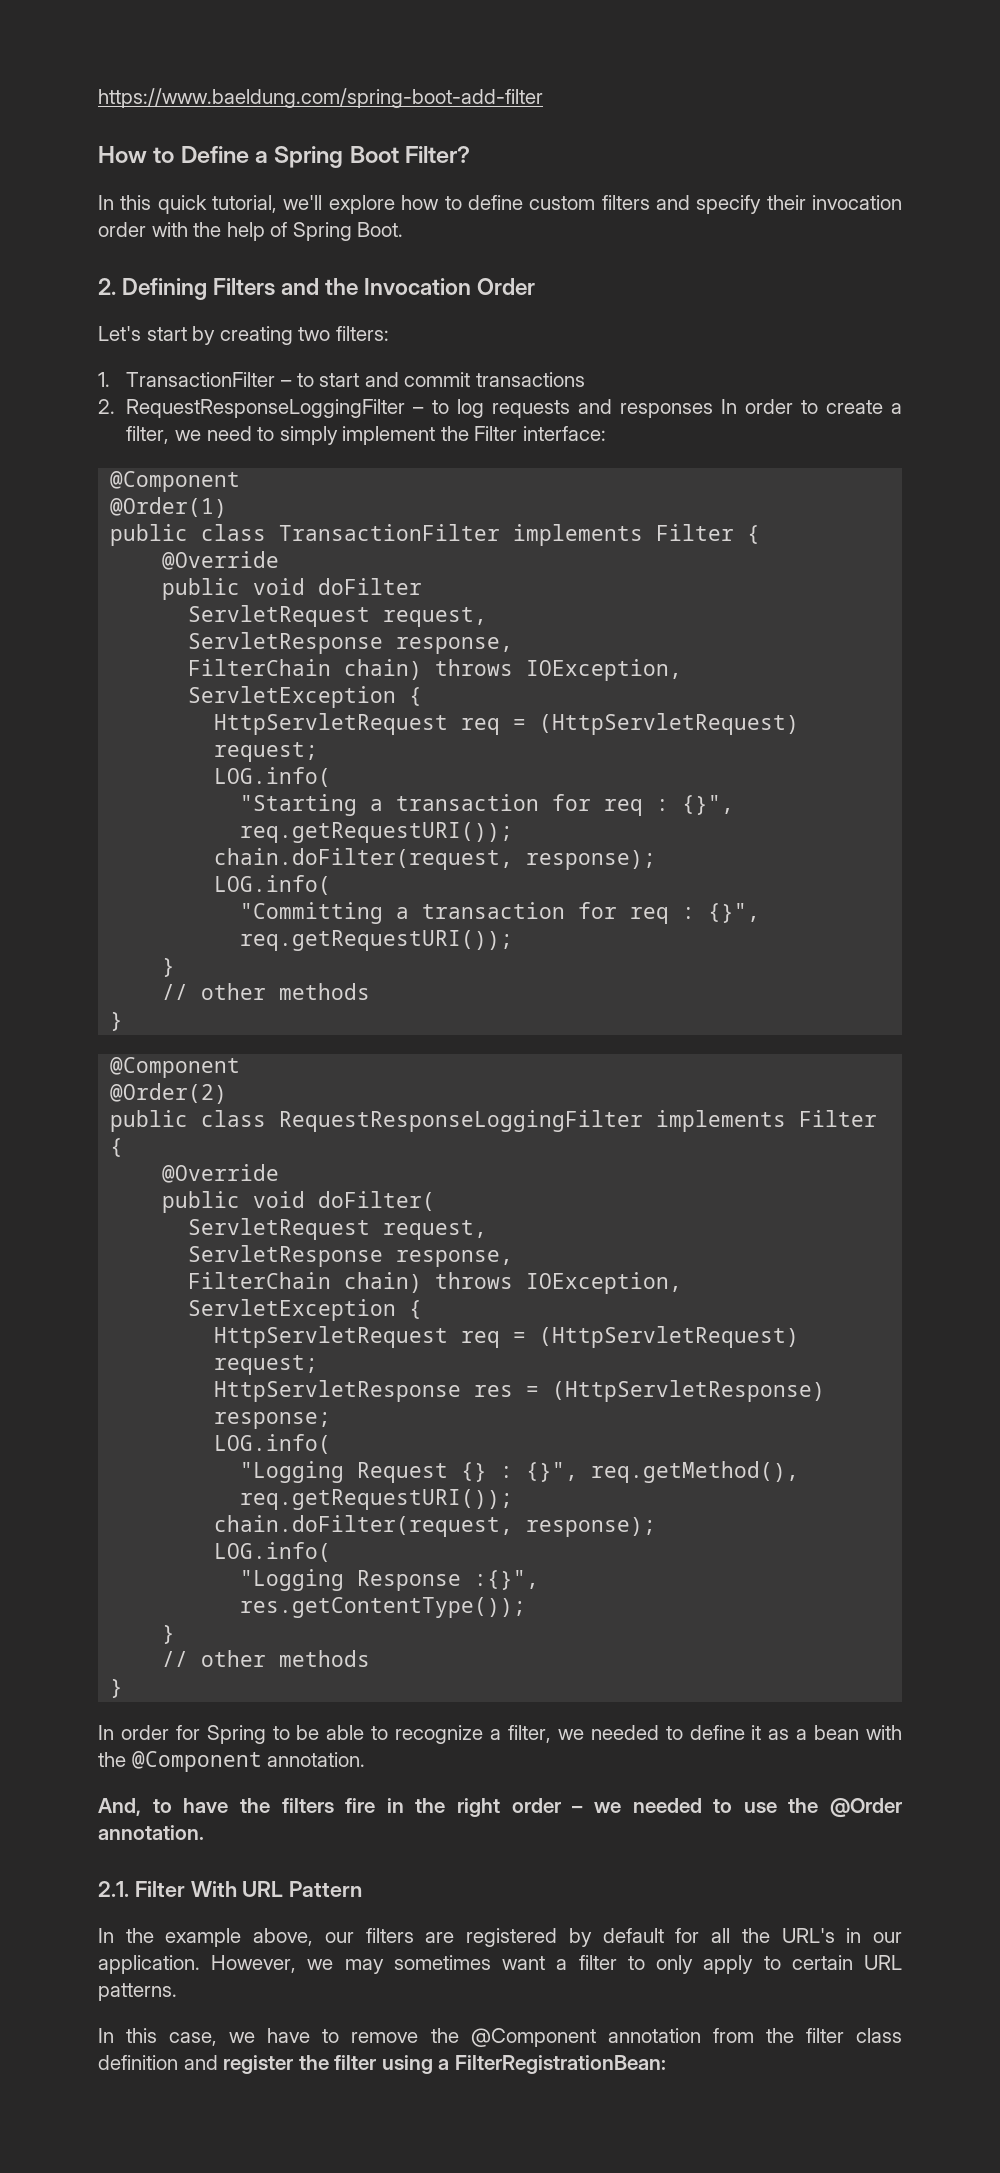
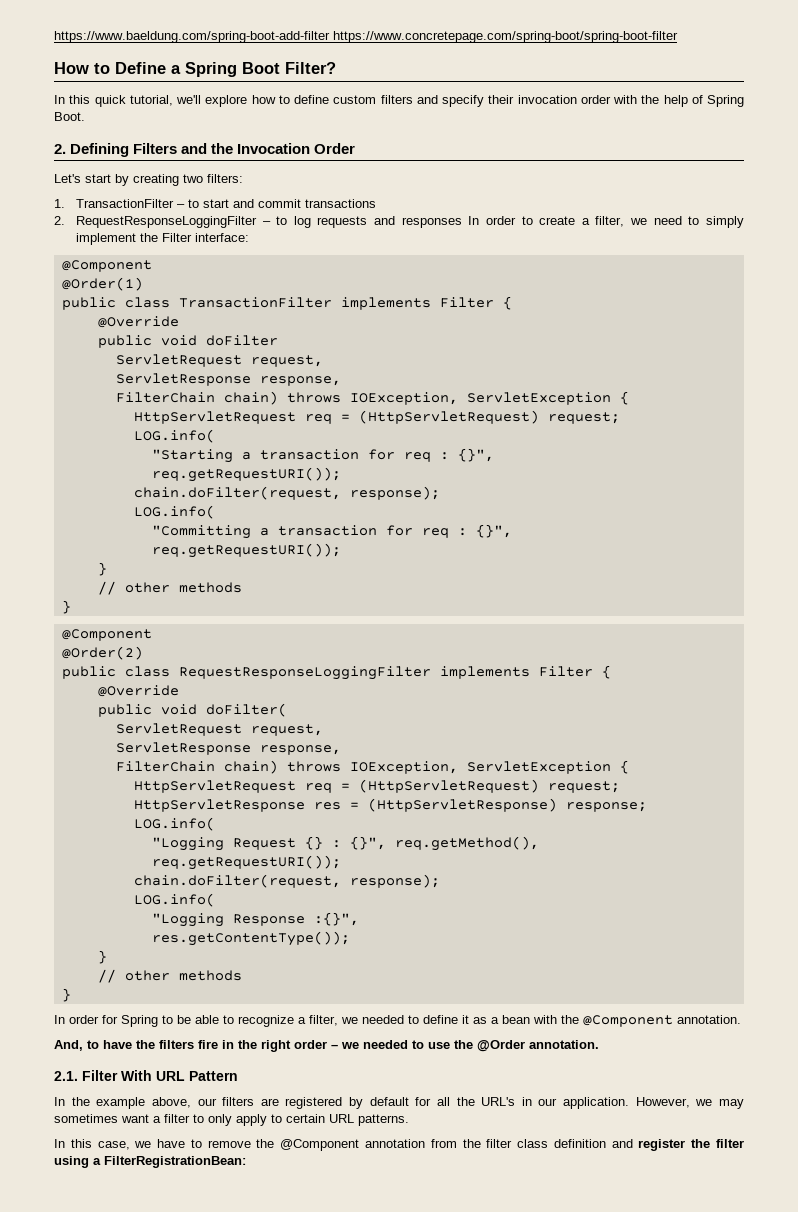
(543, 98) none -> [333,31,678,43] https://www.concretepage.com/spring-boot/spring-boot-filter

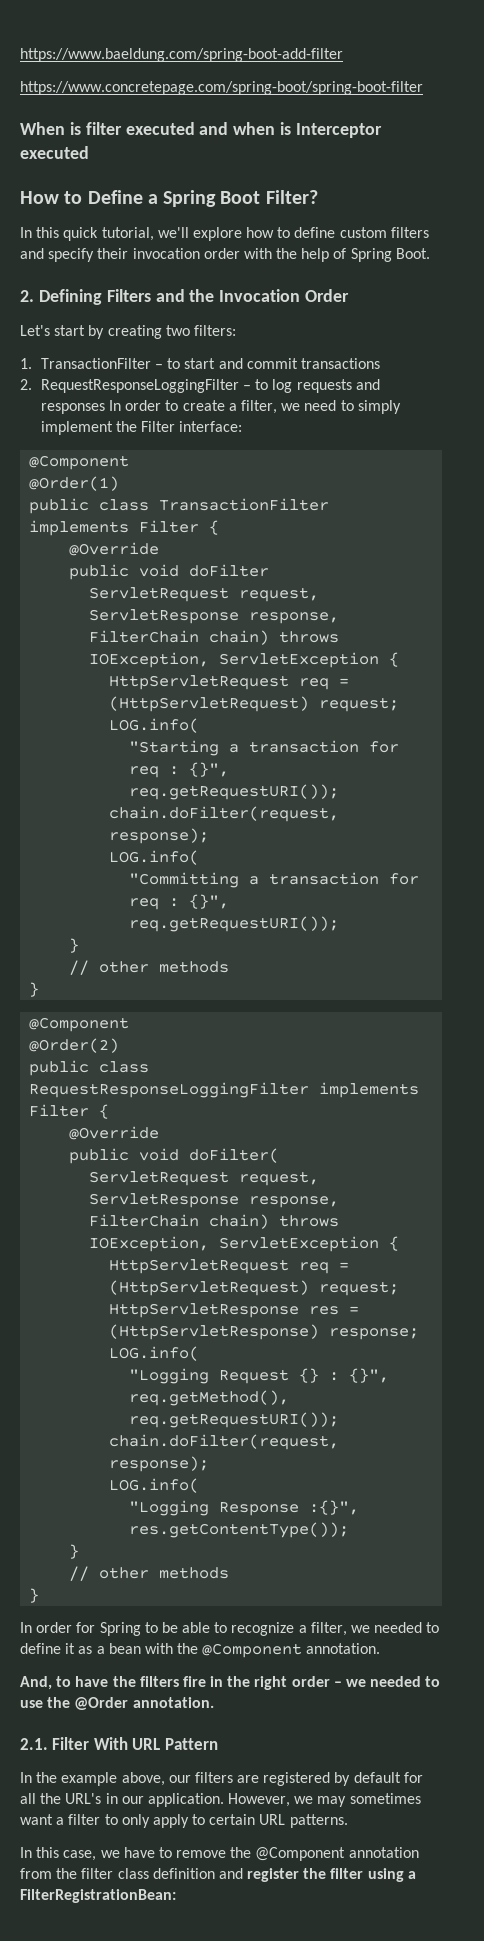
(330, 37) none -> (343, 55) //
(678, 37) none -> [20,122,383,138] [20,146,89,159] // When is filter executed and when is Interceptor executed

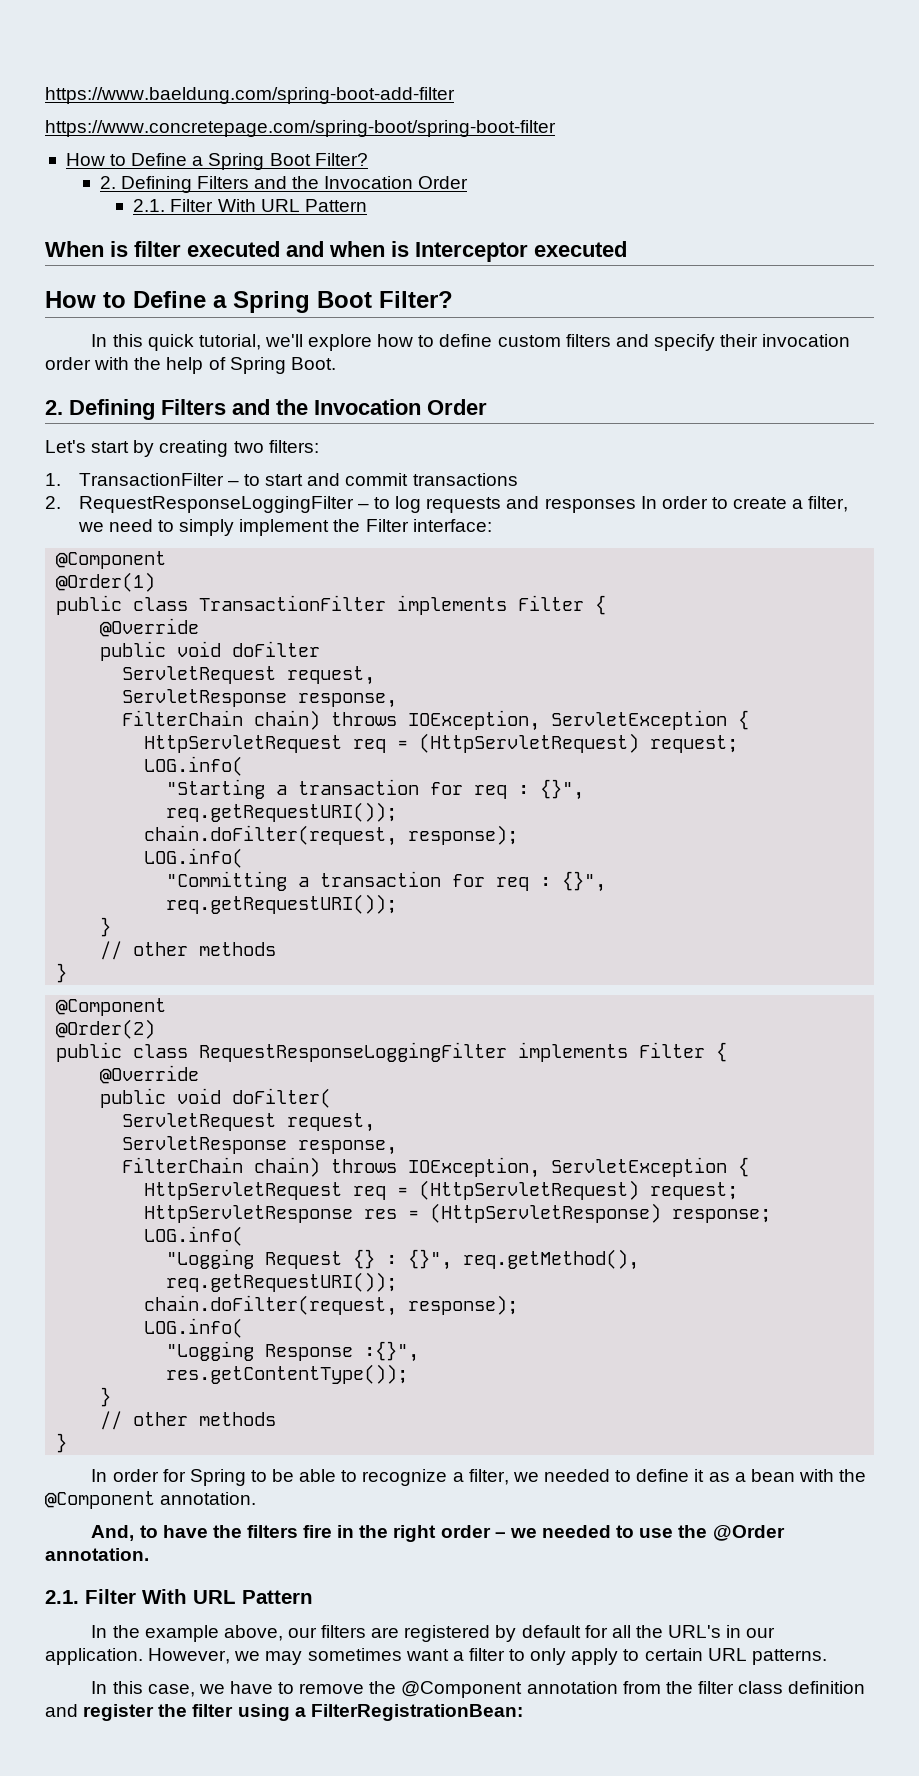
(423, 88) none -> [65,153,368,170] [99,176,469,193] [133,199,367,212] // How to Define a Spring Boot Filter? // 2. Defining Filters and the Invocation Order // 2.1. Filter With URL Pattern

